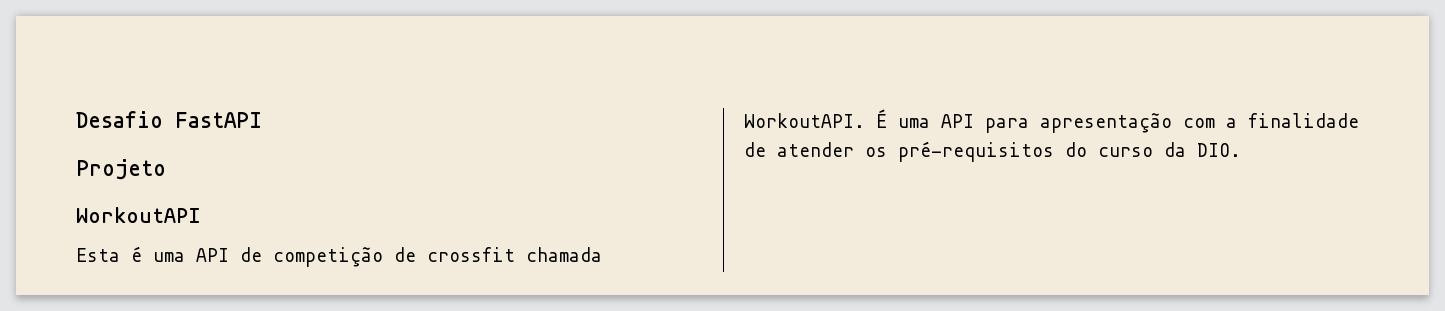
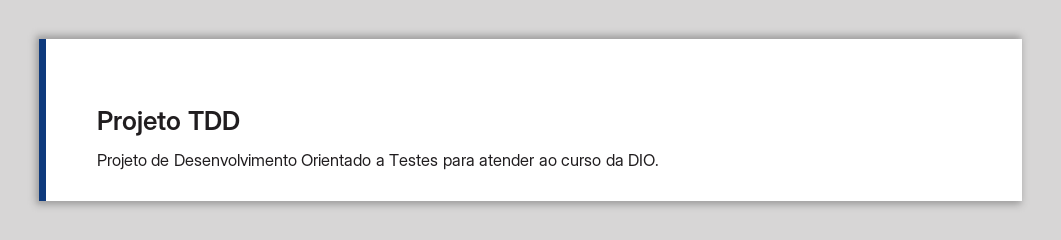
[76,111,262,128] [76,159,166,180] [76,207,201,223] [76,246,602,267] [744,109,1359,133] [744,141,1087,162] Desafio FastAPI // Projeto // WorkoutAPI // Esta é uma API de competição de crossfit chamada WorkoutAPI. É uma API para apresentação com a finalidade de atender os pré-requisitos do -> [97,111,241,136] [97,154,557,170] Projeto TDD // Projeto de Desenvolvimento Orientado a Testes para atender ao

